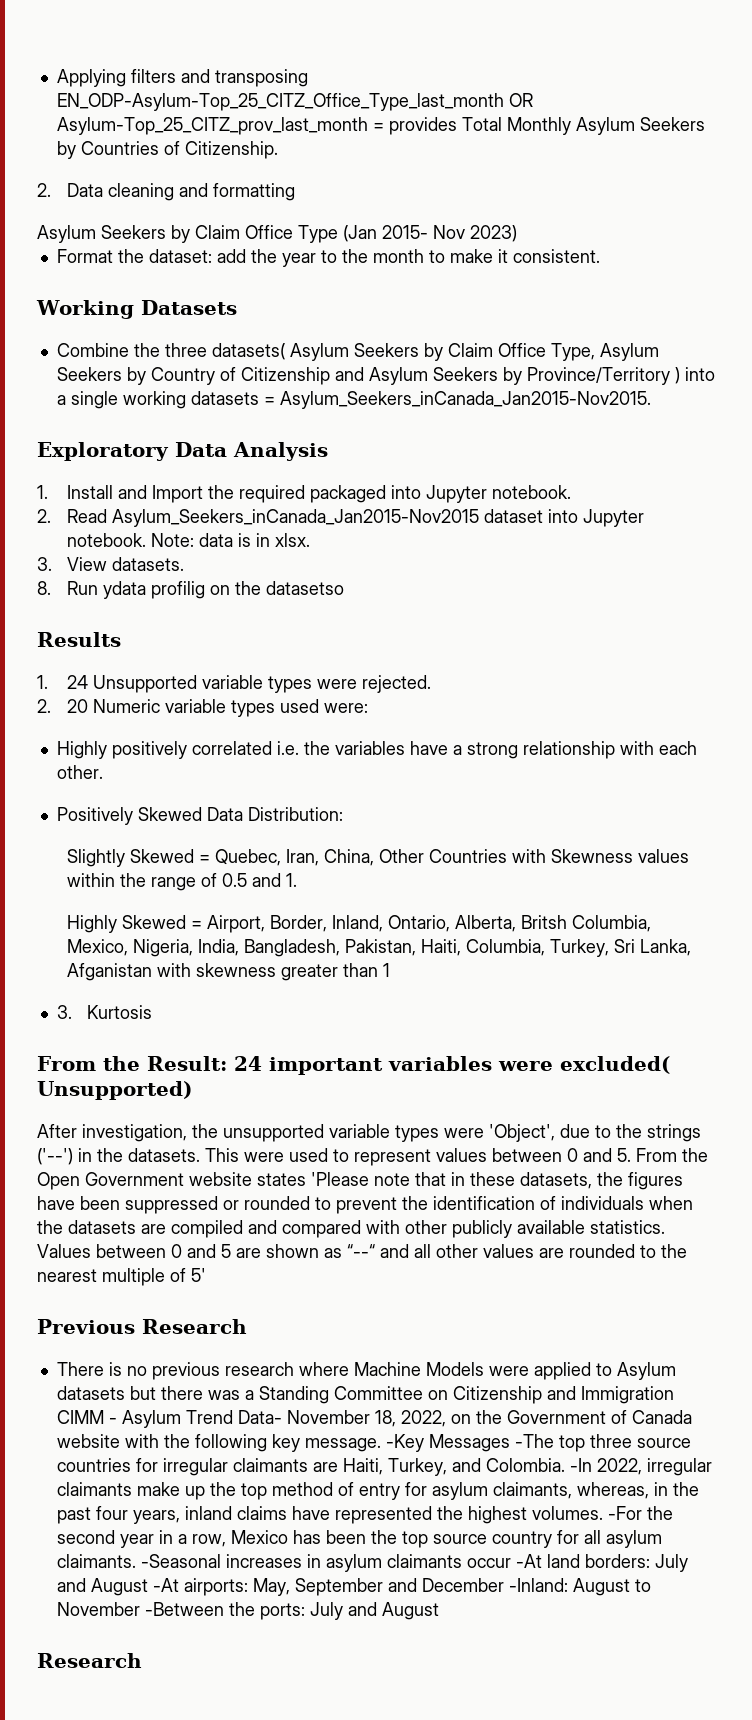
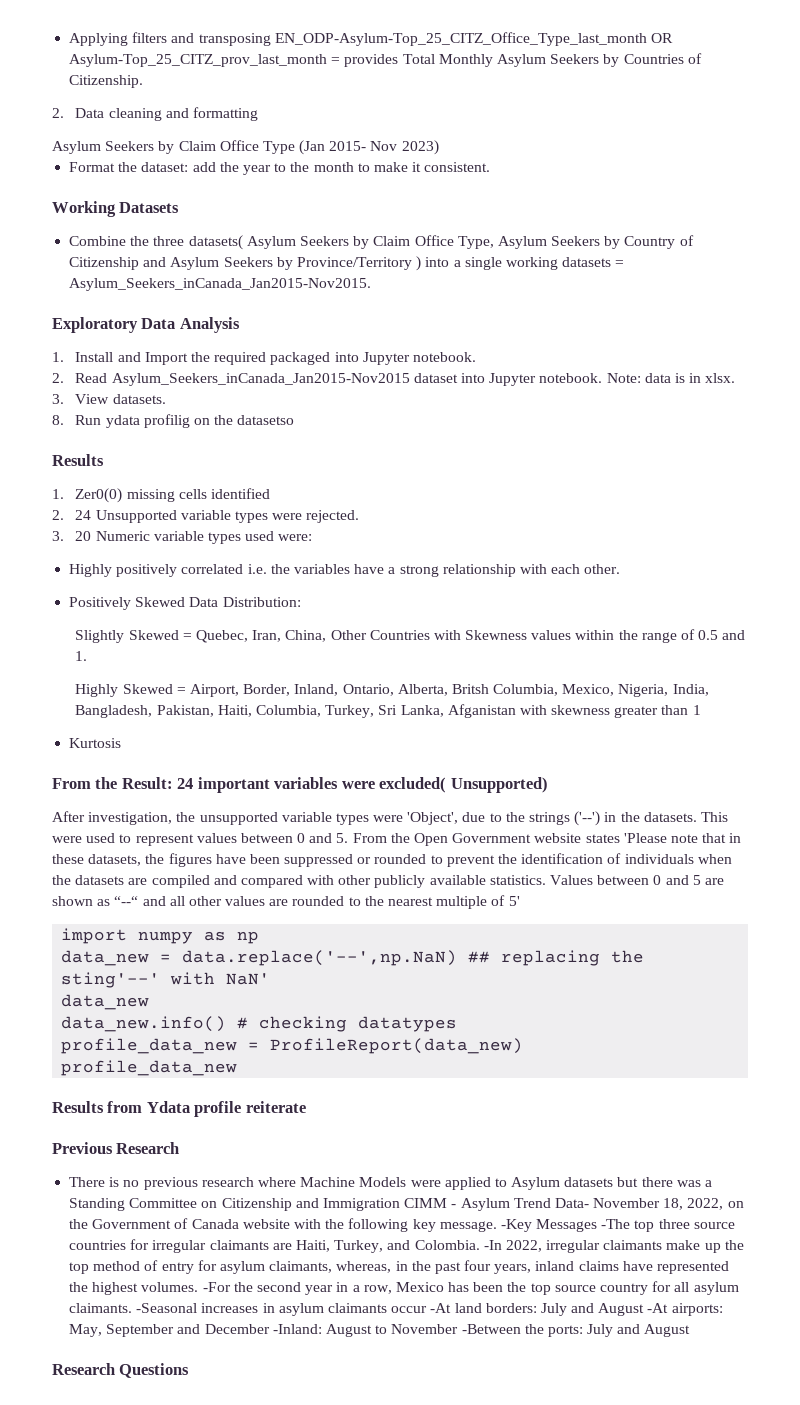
(48, 682) none -> [75,488,270,503] [52,510,64,520] Zer0(0) missing cells identified // 2.
[37,699,51,713] 2. -> [52,531,64,541] 3.
[56,1005,72,1019] 3. -> (701, 710) none
(206, 1275) none -> [61,928,260,944] [61,950,645,966] [61,972,271,988] [61,994,150,1010] [61,1016,458,1032] [61,1038,524,1054] [61,1060,238,1076] [52,1101,306,1117] // import numpy as np // data_new = data.replace('--',np.NaN) ## replacing the sting'--' with NaN' // data_new // data_new.info() # checking datatypes // profile_data_new = ProfileReport(data_new) // profile_data_new // Results from Ydata profile reiterate
(142, 1660) none -> [119,1363,190,1378] Questions

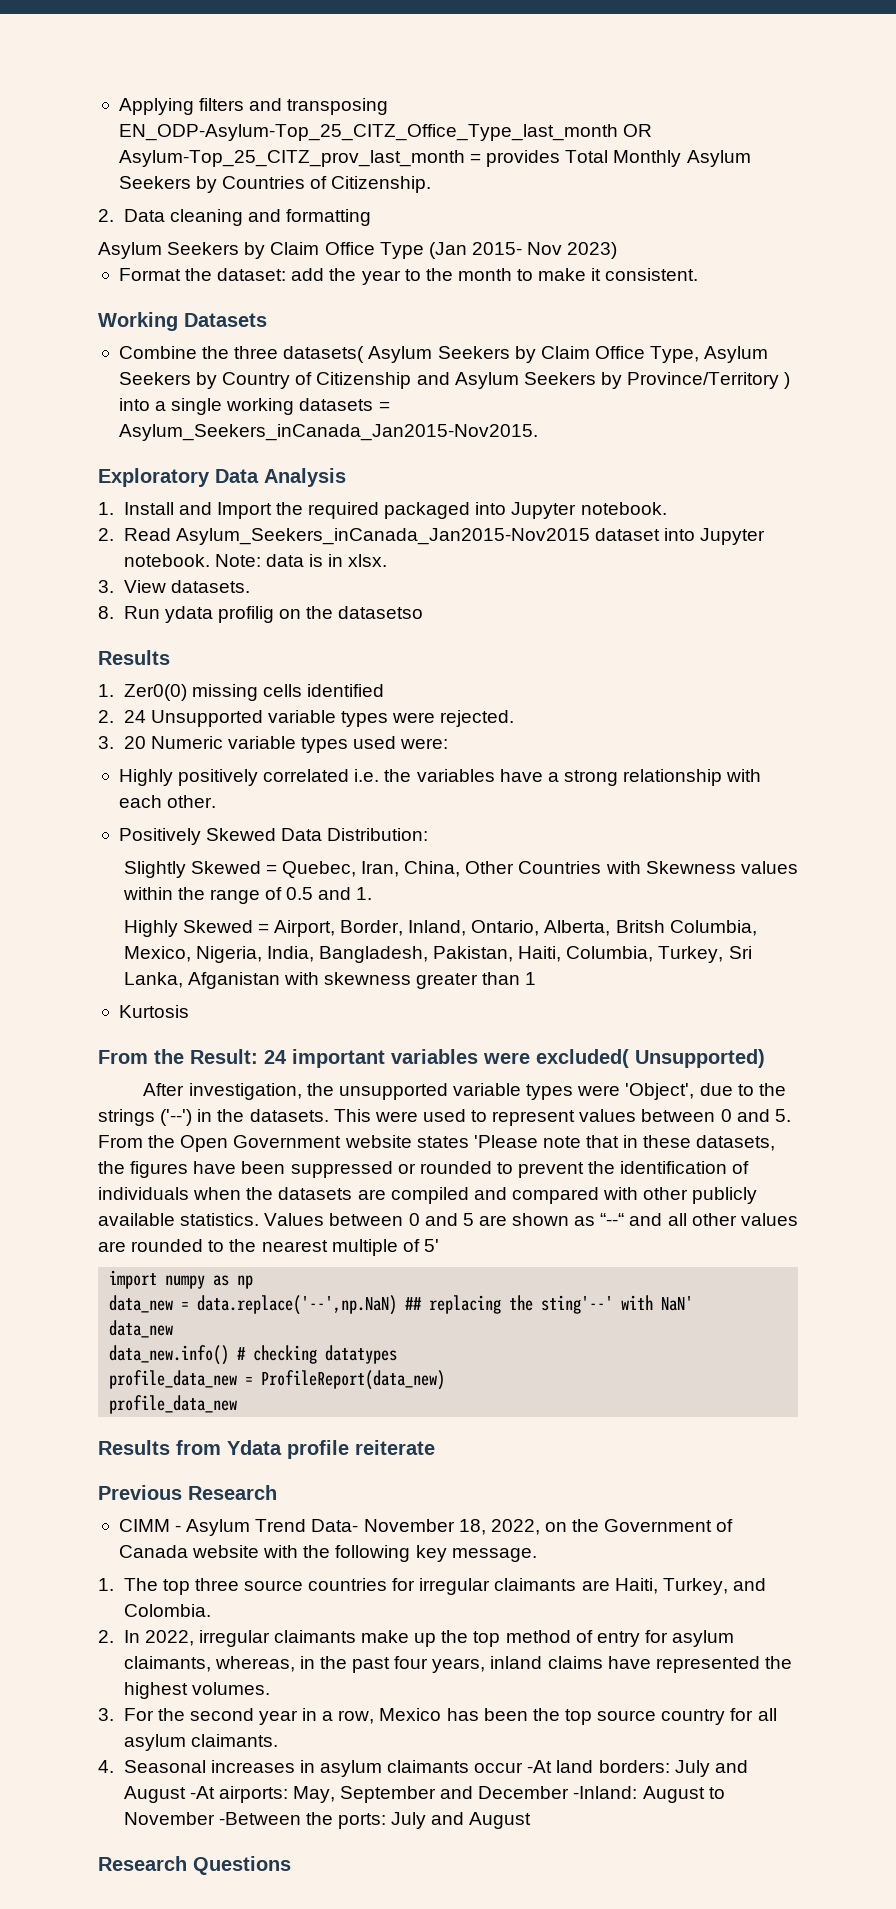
[69,1177,713,1190] [69,1198,400,1211] There is no previous research where Machine Models were applied to Asylum datasets but there was a Standing Committee on Citizenship and Immigration -> (277, 1492) none
[500,1219,631,1232] -Key Messages -The -> [98,1578,158,1591] // 1. The
[483,1240,502,1250] -In -> [98,1630,140,1643] // 2. In
[202,1282,231,1292] -For -> [98,1708,154,1721] // 3. For
[136,1303,198,1313] -Seasonal -> [98,1760,206,1773] // 4. Seasonal

